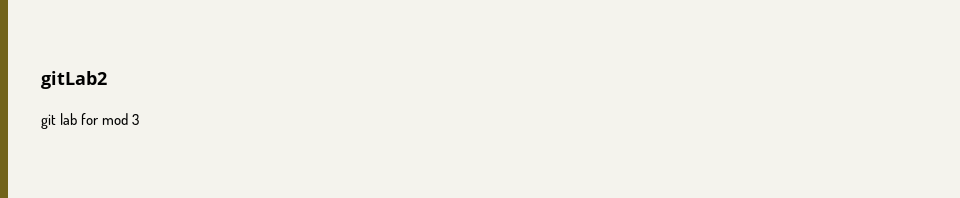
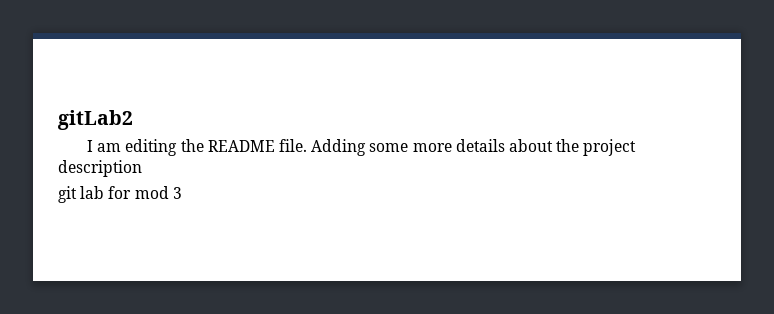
(107, 80) none -> [87,139,637,156] [58,160,142,177] // I am editing the README file. Adding some more details about the project description

